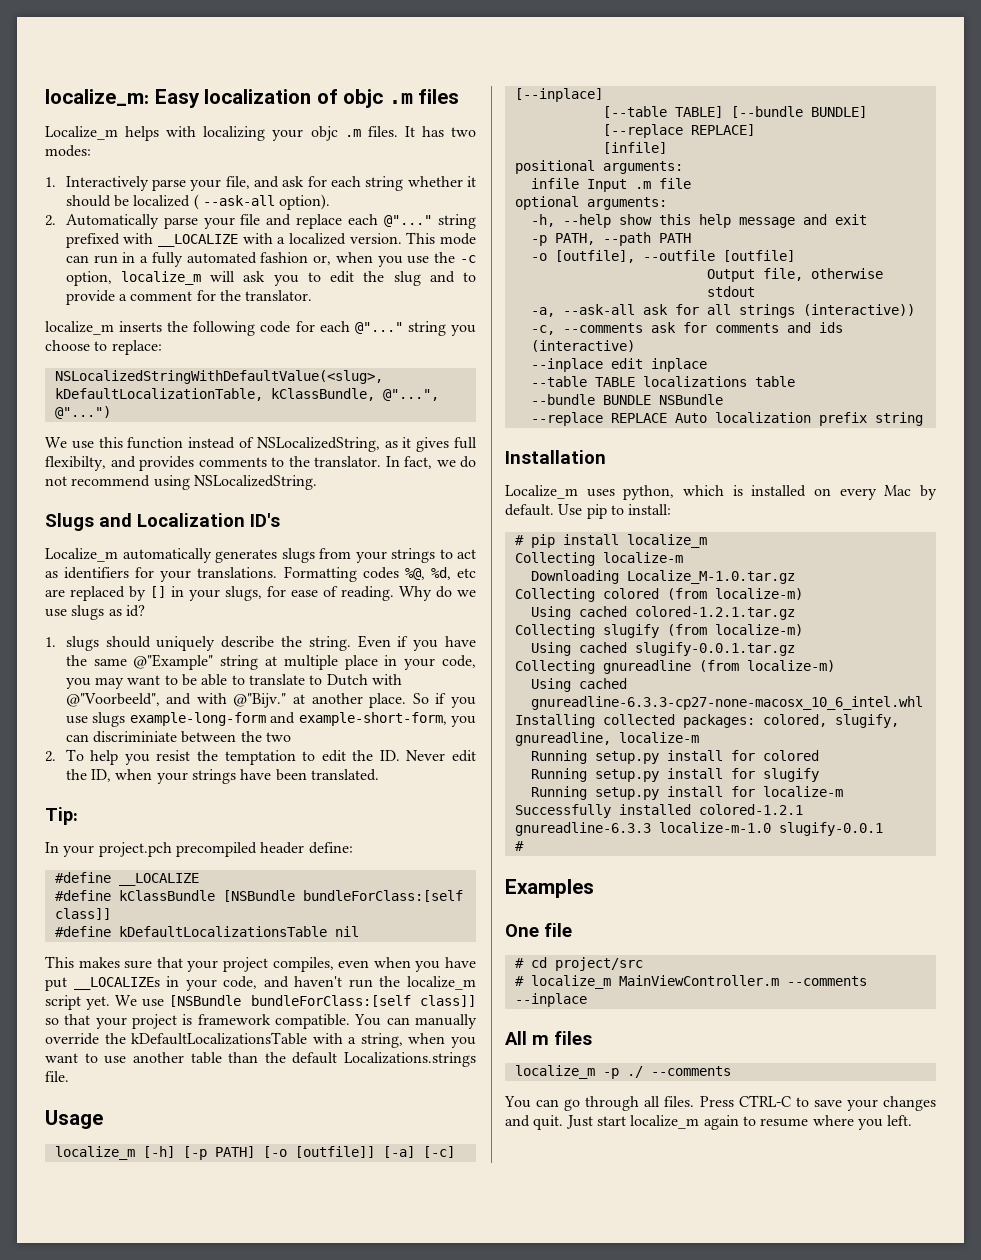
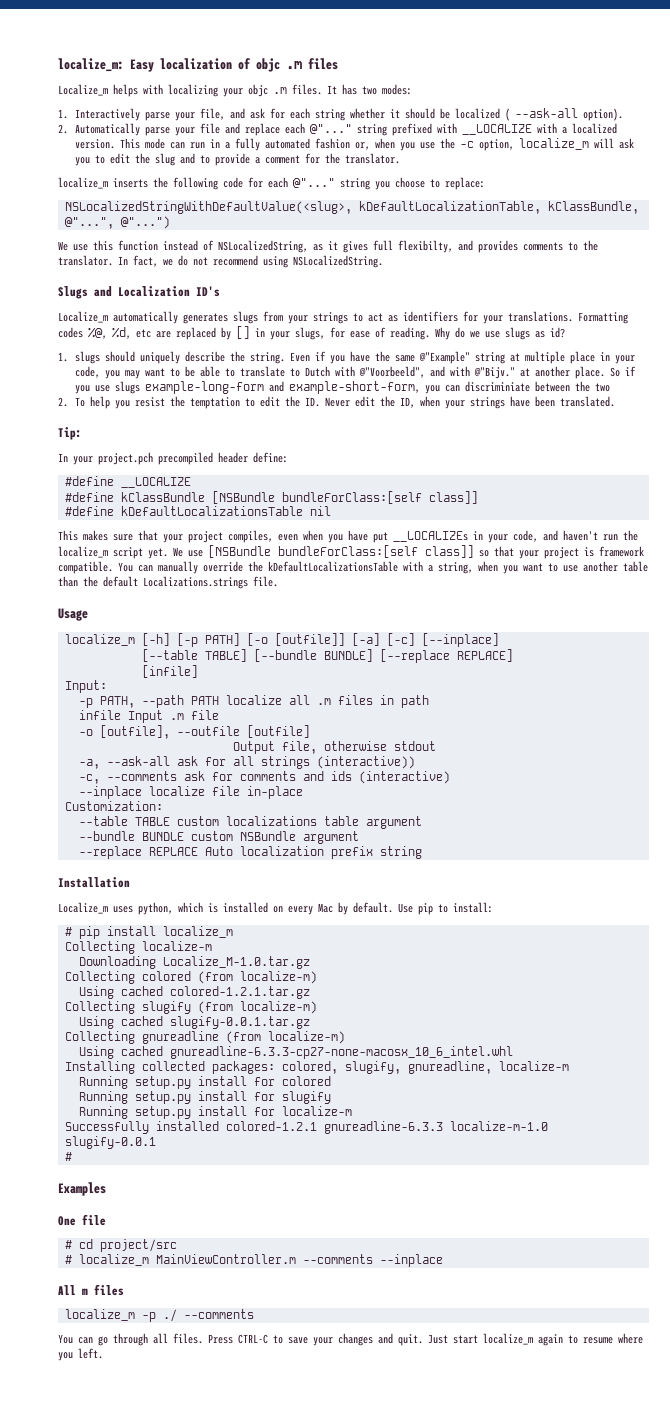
[514,160,683,174] [530,178,691,192] [514,196,667,210] [530,214,867,228] [530,232,691,246] positional arguments: // infile Input .m file // optional arguments: // -h, --help show this help message and exit // -p PATH, --path PATH -> [64,680,107,693] [78,695,429,708] [78,710,219,723] Input: // -p PATH, --path PATH localize all .m files in path // infile Input .m file
[610,358,707,372] edit inplace -> [148,786,303,799] [64,801,163,811] localize file in-place // Customization:
(635, 382) none -> [176,816,219,826] custom
(795, 381) none -> [365,816,422,829] argument
(651, 400) none -> [190,831,233,841] custom
(723, 399) none -> [302,831,359,844] argument

